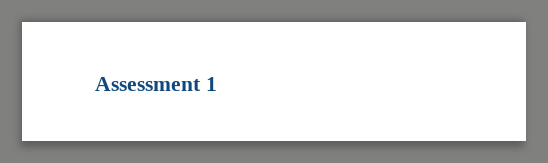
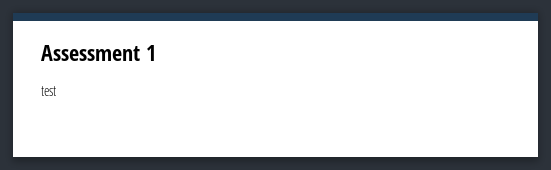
(217, 84) none -> [41,86,56,96] // test

